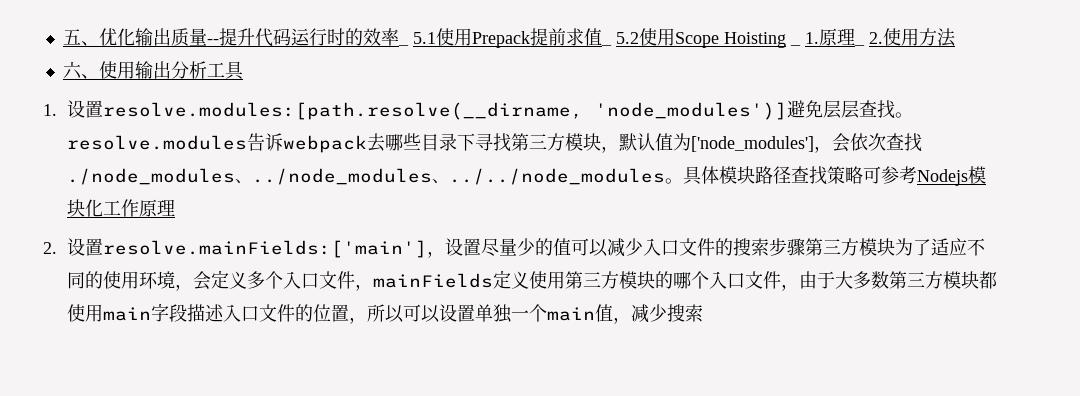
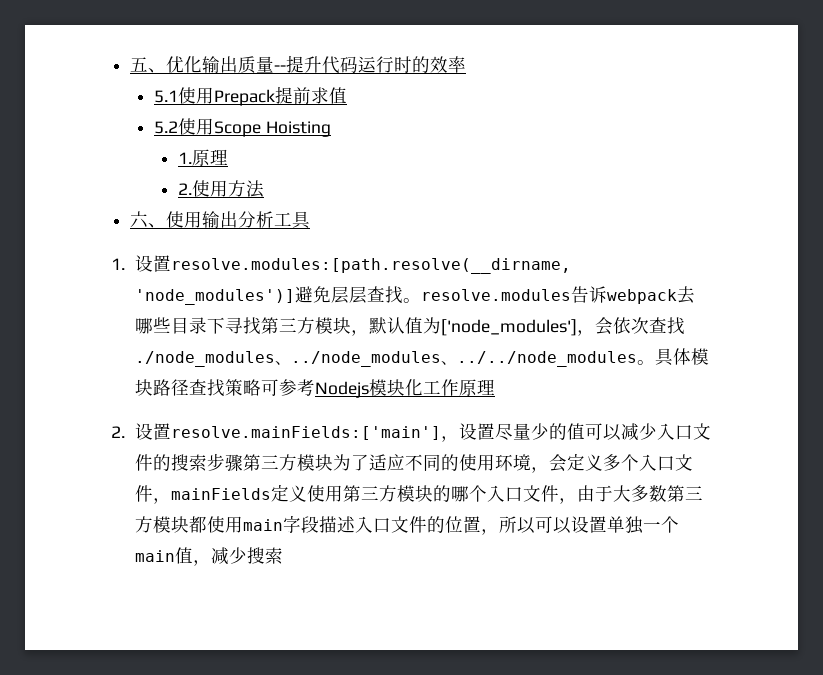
[397,44,409,46] _ -> (467, 64) //
[600,44,612,46] _ -> (348, 95) //
[789,44,801,46] _ -> (331, 129) //
[853,44,865,46] _ -> (229, 157) //

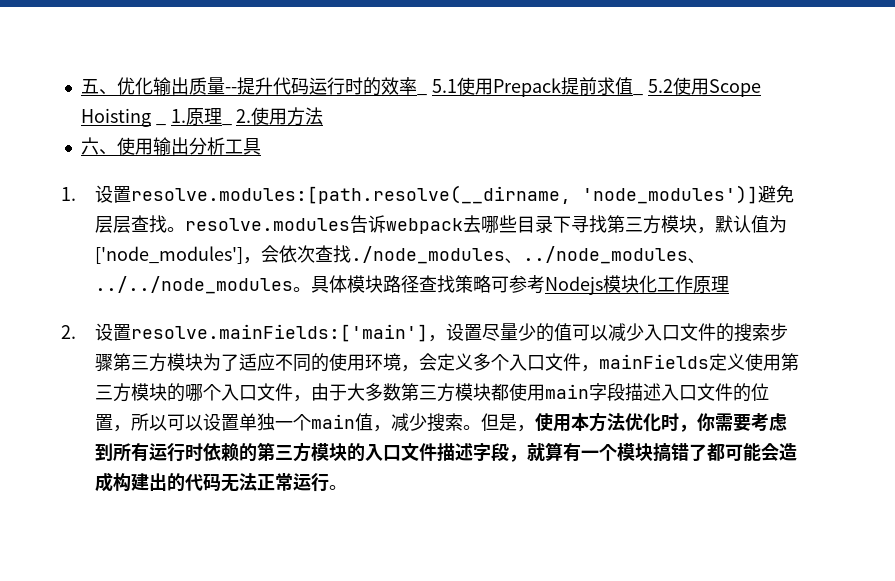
(467, 64) // -> [416,93,427,96] _
(348, 95) // -> [632,93,643,96] _
(331, 129) // -> [155,123,166,126] _
(229, 157) // -> [221,123,232,126] _
(283, 555) none -> [463,412,788,432] [95,442,798,462] [95,472,348,492] 。但是，使用本方法优化时，你需要考虑到所有运行时依赖的第三方模块的入口文件描述字段，就算有一个模块搞错了都可能会造成构建出的代码无法正常运行。

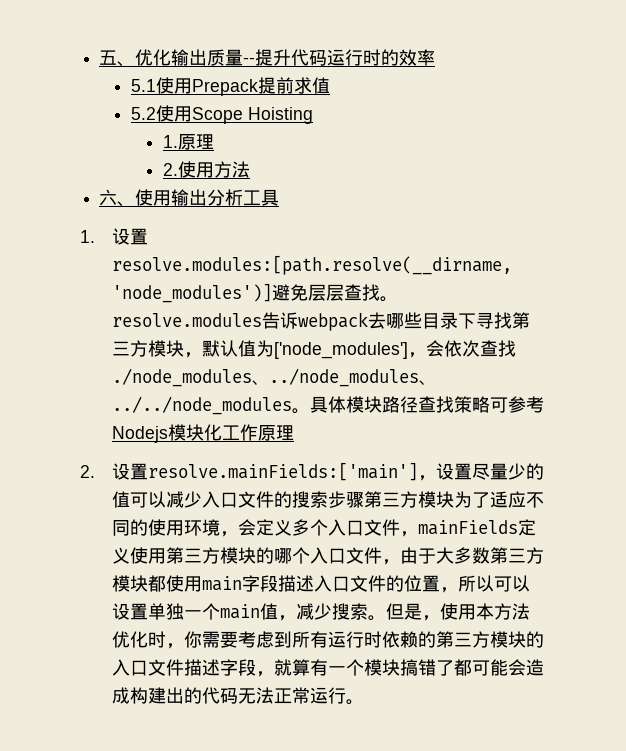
[416,93,427,96] _ -> (436, 57) //
[632,93,643,96] _ -> (331, 85) //
[155,123,166,126] _ -> (314, 115) //
[221,123,232,126] _ -> (215, 142) //

